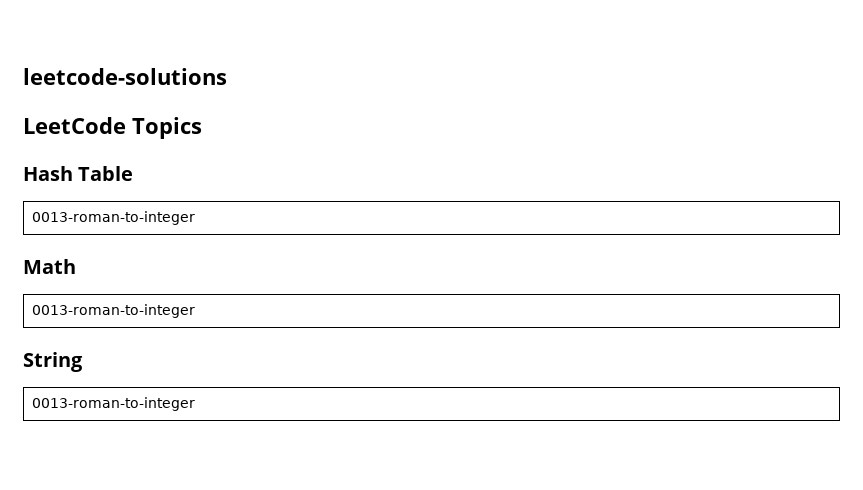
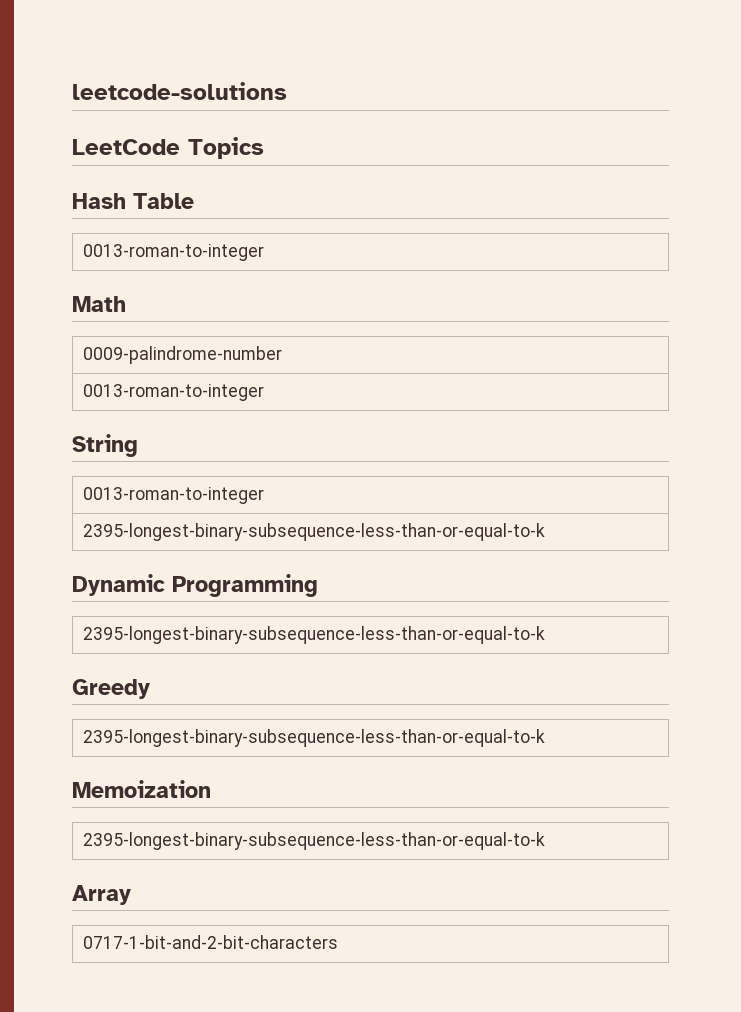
(76, 266) none -> [83,346,283,364] // 0009-palindrome-number
(196, 404) none -> [83,523,546,541] [72,574,318,597] [83,626,546,644] [72,679,150,699] [83,729,546,747] [72,780,211,798] [83,832,546,850] [72,885,131,905] [83,935,339,949] // 2395-longest-binary-subsequence-less-than-or-equal-to-k // Dynamic Programming // 2395-longest-binary-subsequence-less-than-or-equal-to-k // Greedy // 2395-longest-binary-subsequence-less-than-or-equal-to-k // Memoization // 2395-longest-binary-subsequence-less-than-or-equal-to-k // Array // 0717-1-bit-and-2-bit-characters

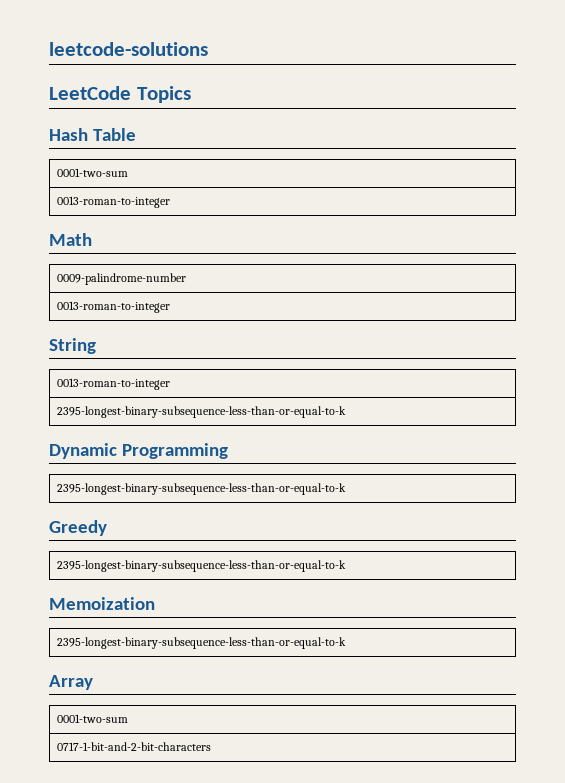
(194, 201) none -> [57,168,129,177] // 0001-two-sum
(131, 895) none -> [57,714,129,723] // 0001-two-sum

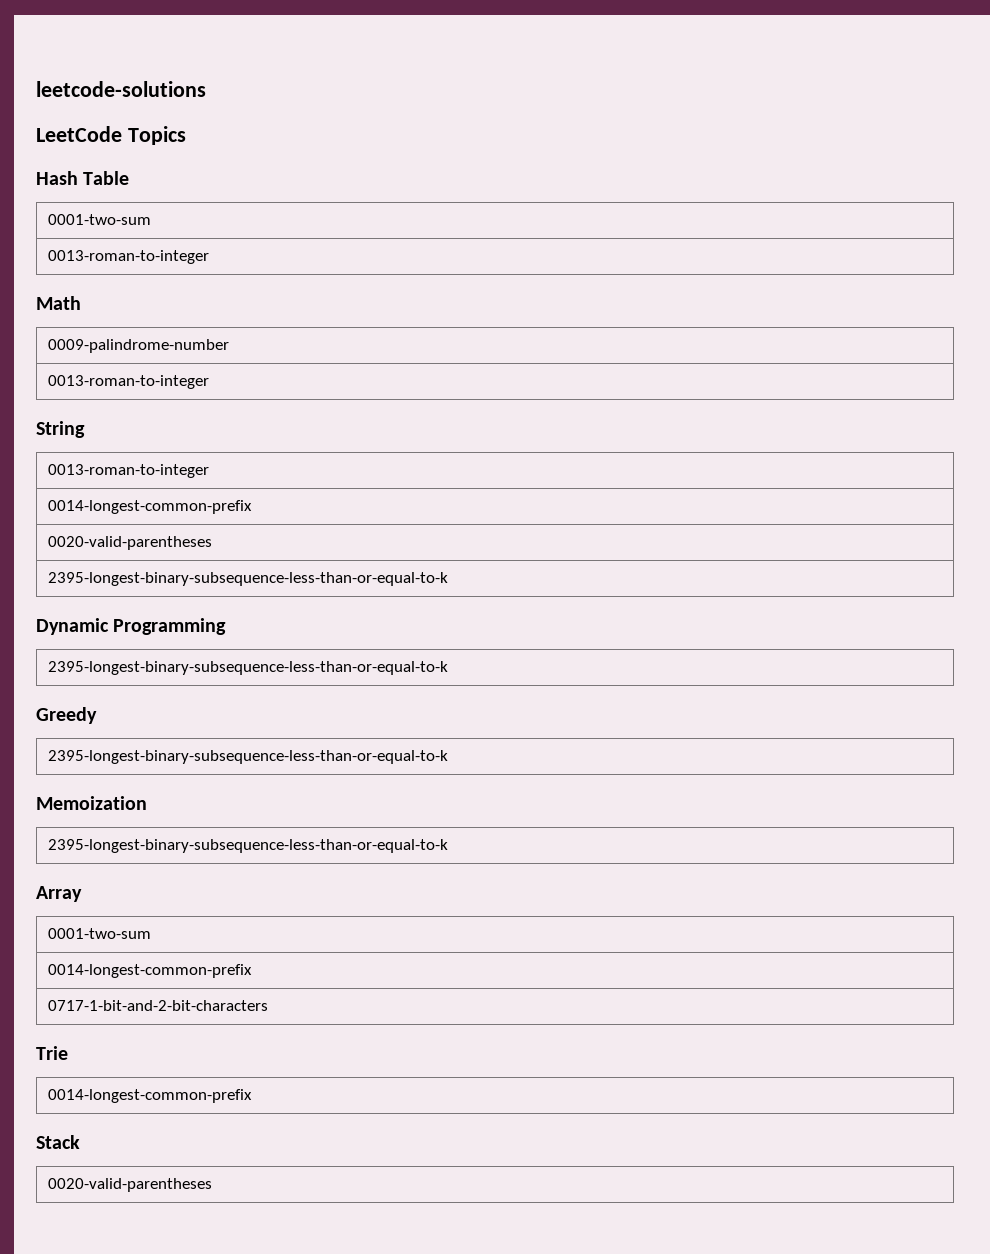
(171, 384) none -> [48,500,253,514] [48,536,213,550] // 0014-longest-common-prefix // 0020-valid-parentheses
(129, 718) none -> [48,964,253,978] // 0014-longest-common-prefix
(212, 746) none -> [36,1046,68,1060] [48,1089,253,1103] [36,1135,80,1149] [48,1178,213,1192] // Trie // 0014-longest-common-prefix // Stack // 0020-valid-parentheses

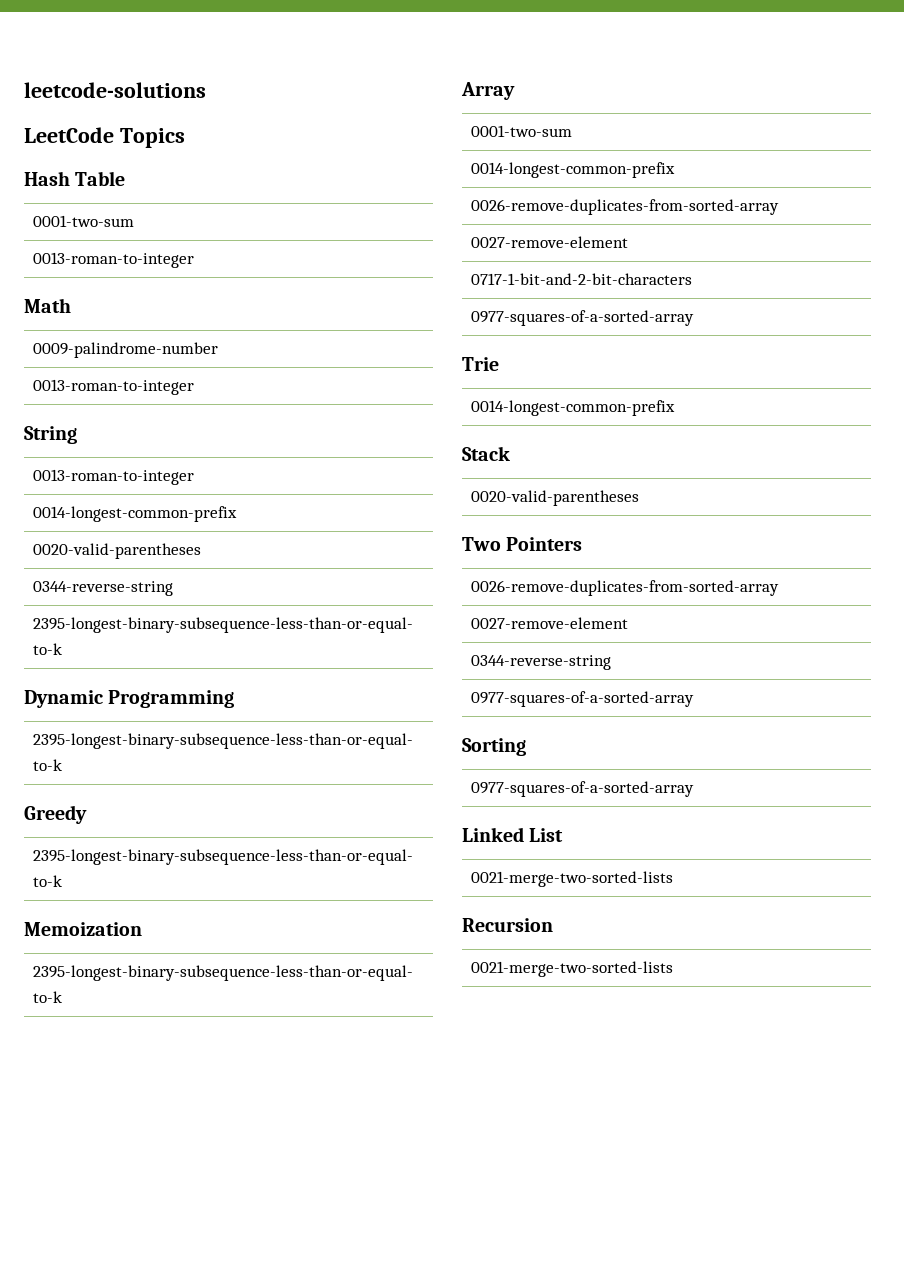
(213, 543) none -> [33,581,174,596] // 0344-reverse-string
(253, 971) none -> [471,199,780,215] [471,236,629,248] // 0026-remove-duplicates-from-sorted-array // 0027-remove-element
(269, 1005) none -> [471,310,695,326] // 0977-squares-of-a-sorted-array
(213, 1185) none -> [462,537,583,551] [471,580,780,596] [471,617,629,629] [471,655,612,670] [471,691,695,707] [462,738,526,756] [471,781,695,797] [462,827,564,842] [471,871,674,887] [462,918,553,932] [471,961,674,977] // Two Pointers // 0026-remove-duplicates-from-sorted-array // 0027-remove-element // 0344-reverse-string // 0977-squares-of-a-sorted-array // Sorting // 0977-squares-of-a-sorted-array // Linked List // 0021-merge-two-sorted-lists // Recursion // 0021-merge-two-sorted-lists

